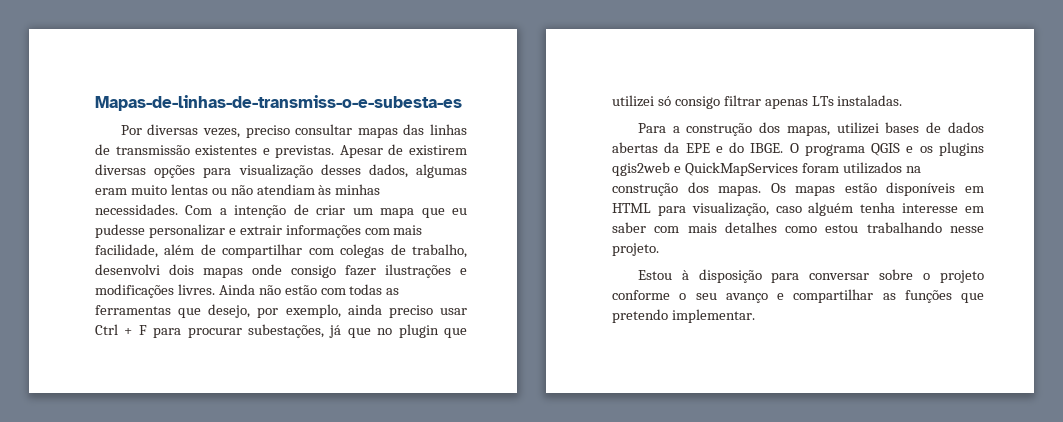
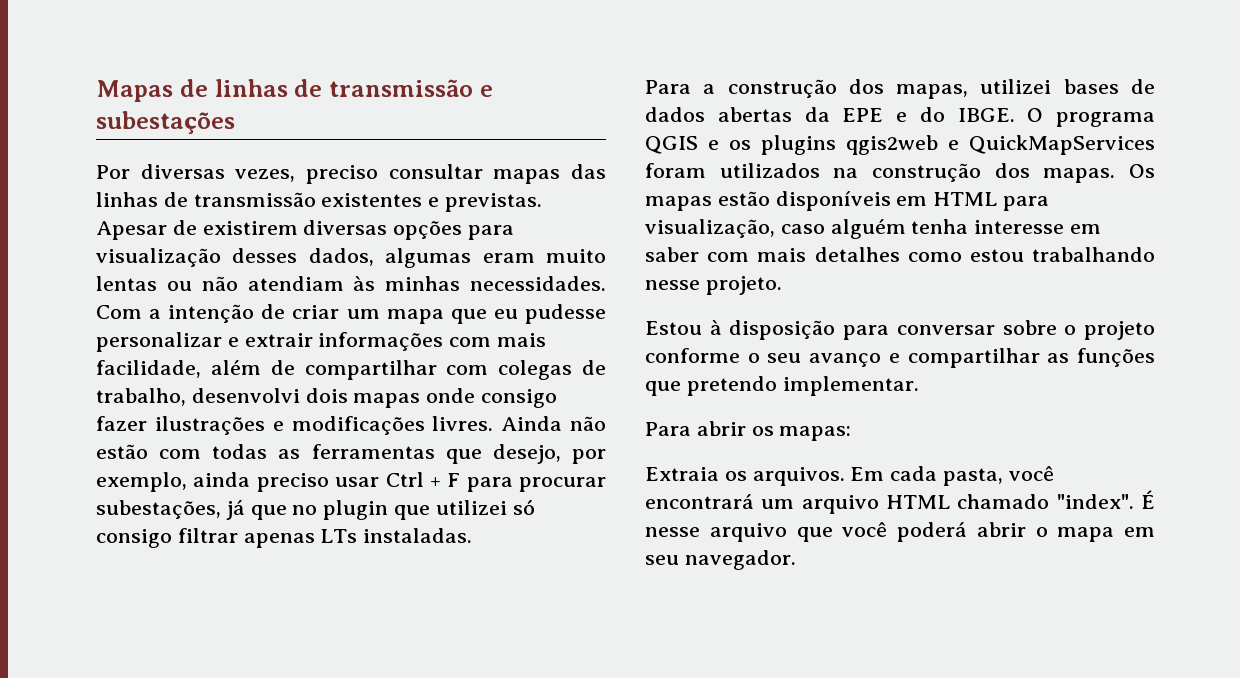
[95,95,462,111] Mapas-de-linhas-de-transmiss-o-e-subesta-es -> [96,79,493,102] [96,111,235,134] Mapas de linhas de transmissão e subestações
(755, 316) none -> [645,421,852,441] [645,466,1054,486] [645,490,1155,514] [645,522,1155,542] [645,550,796,570] // Para abrir os mapas: // Extraia os arquivos. Em cada pasta, você encontrará um arquivo HTML chamado "index". É nesse arquivo que você poderá abrir o mapa em seu navegador.

